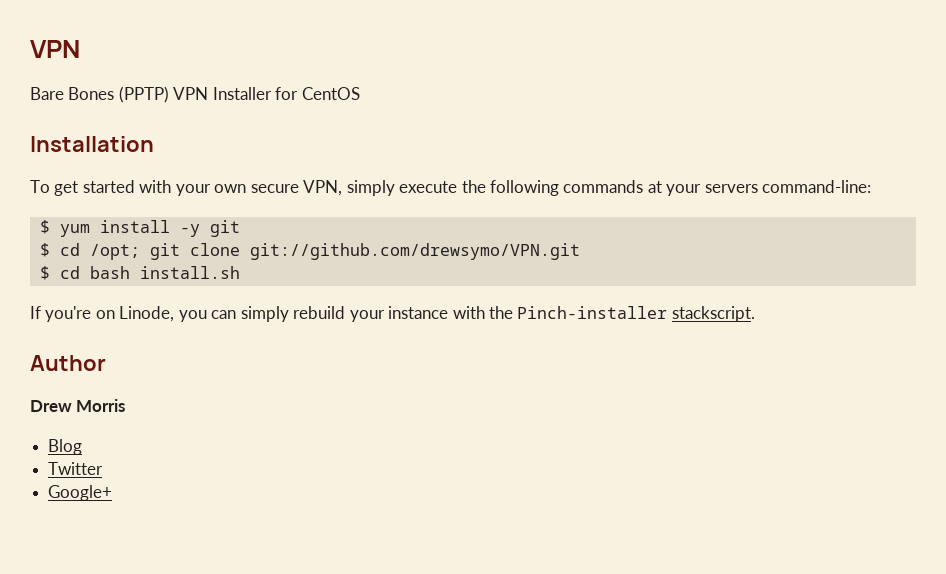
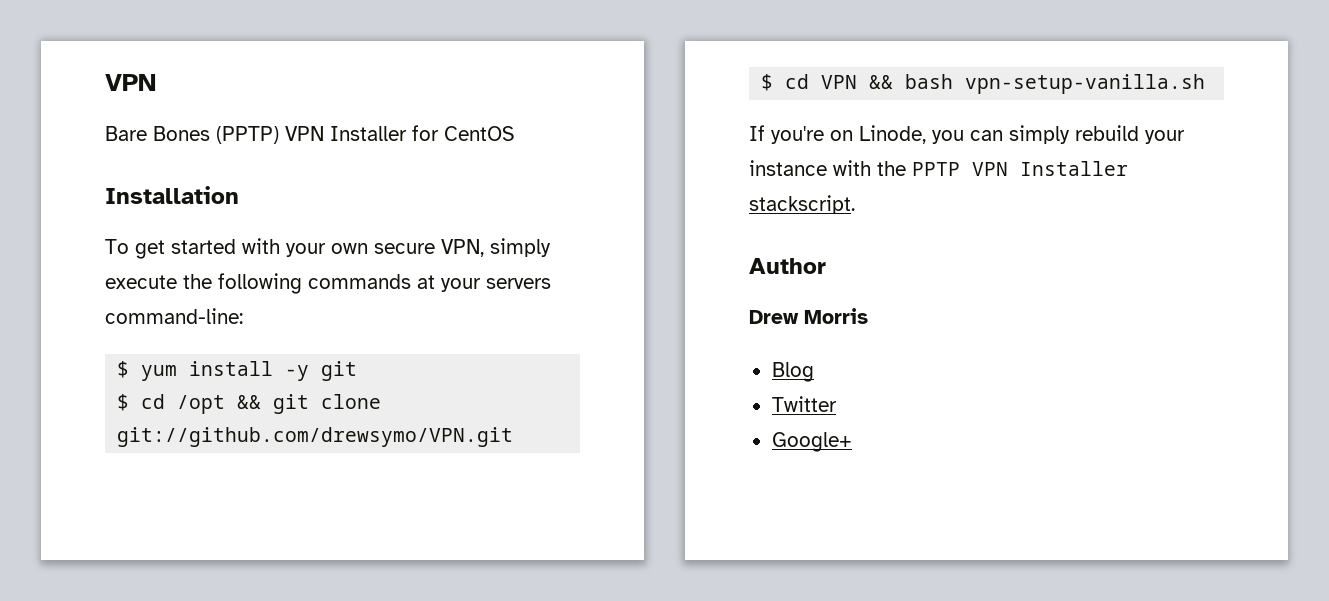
[89,244,140,260] /opt; -> [177,395,262,414] /opt &&
[89,266,240,279] bash install.sh -> [821,74,1206,94] VPN && bash vpn-setup-vanilla.sh
[517,306,668,319] Pinch-installer -> [912,161,1128,176] PPTP VPN Installer

